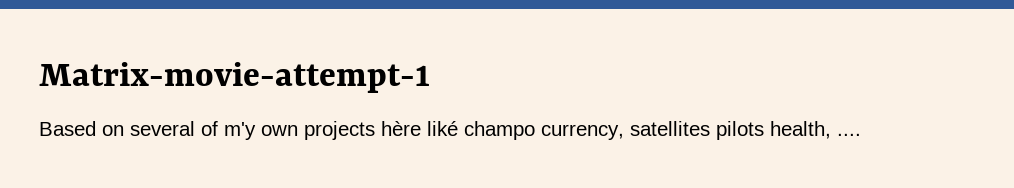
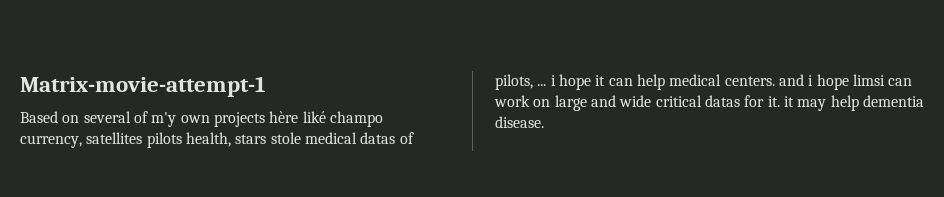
[837,133,861,136] .... -> [235,132,414,144] [495,74,913,90] [494,95,924,111] [495,116,544,128] stars stole medical datas of pilots, ... i hope it can help medical centers. and i hope limsi can work on large and wide critical datas for it. it may help dementia disease.

